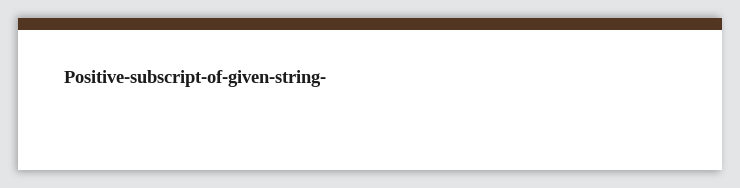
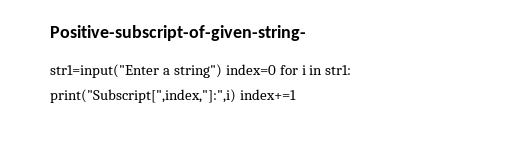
(326, 78) none -> [50,64,352,78] [50,89,296,103] // str1=input("Enter a string") index=0 for i in str1: print("Subscript[",index,"]:",i) index+=1

